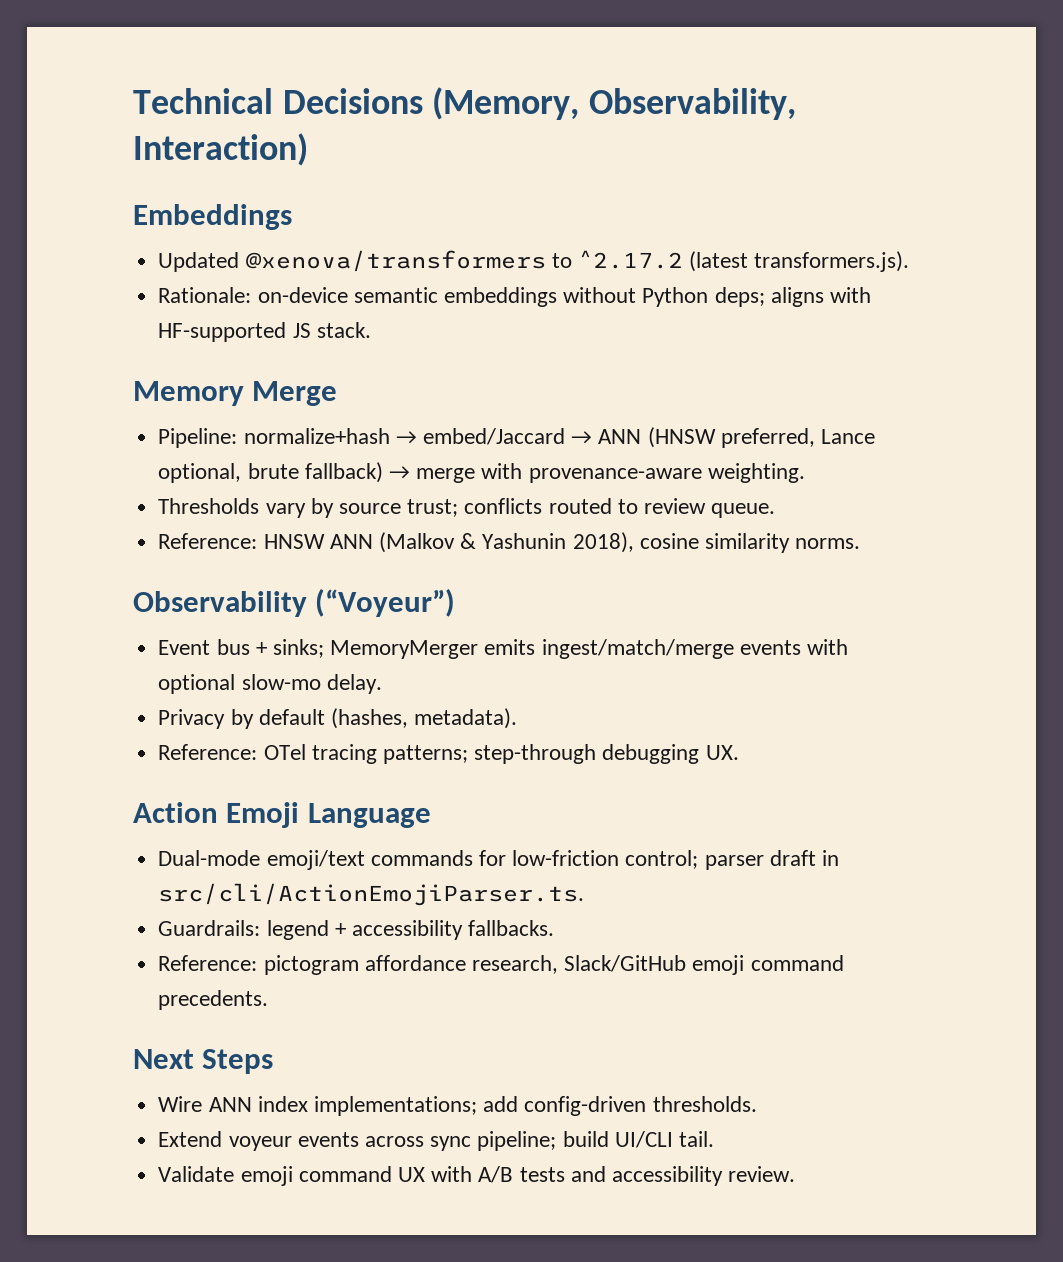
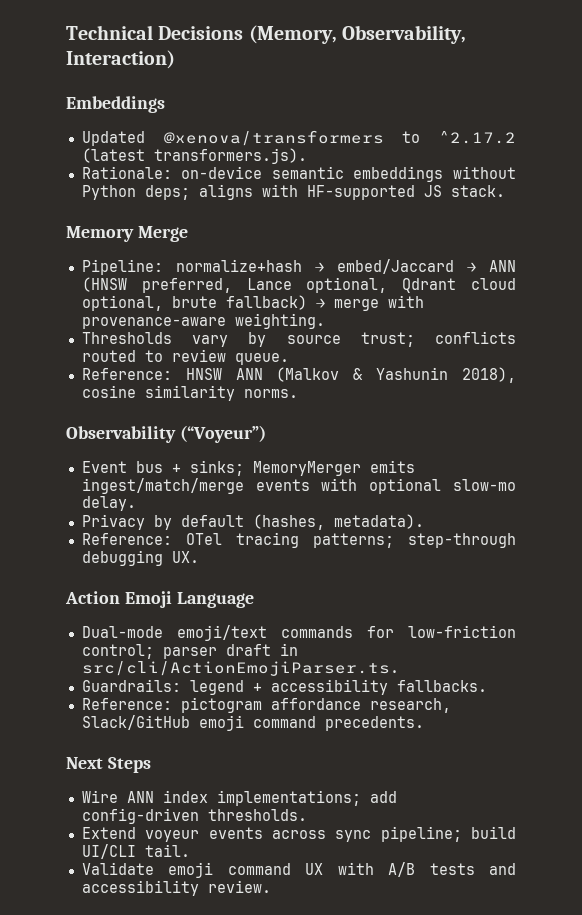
(242, 473) none -> [402,278,516,293] [81,295,163,311] Qdrant cloud optional,

